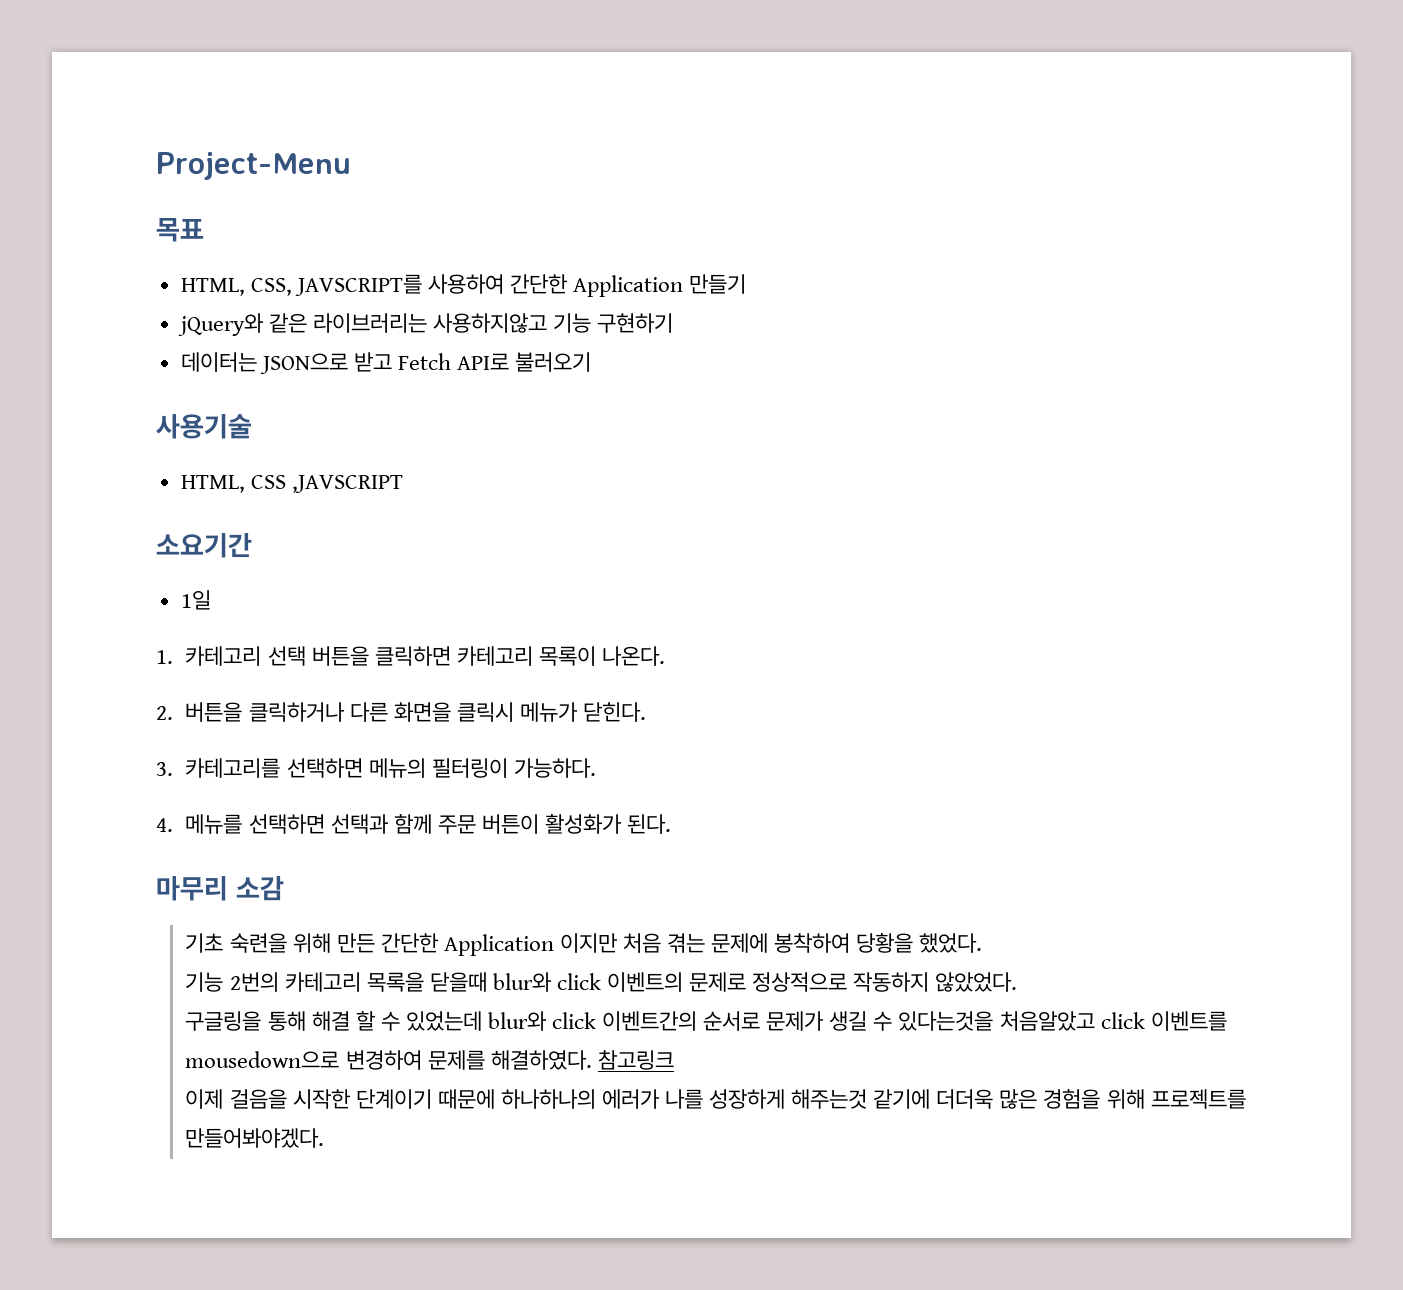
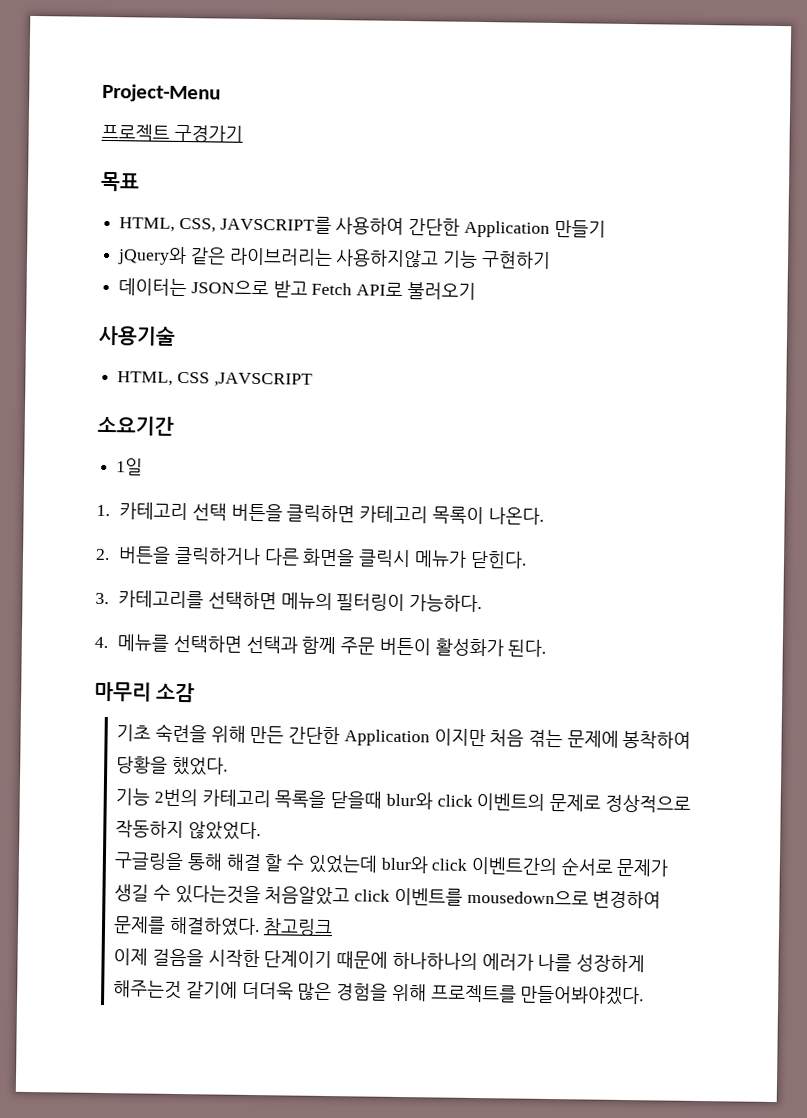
(351, 166) none -> [101,123,243,143] // 프로젝트 구경가기

